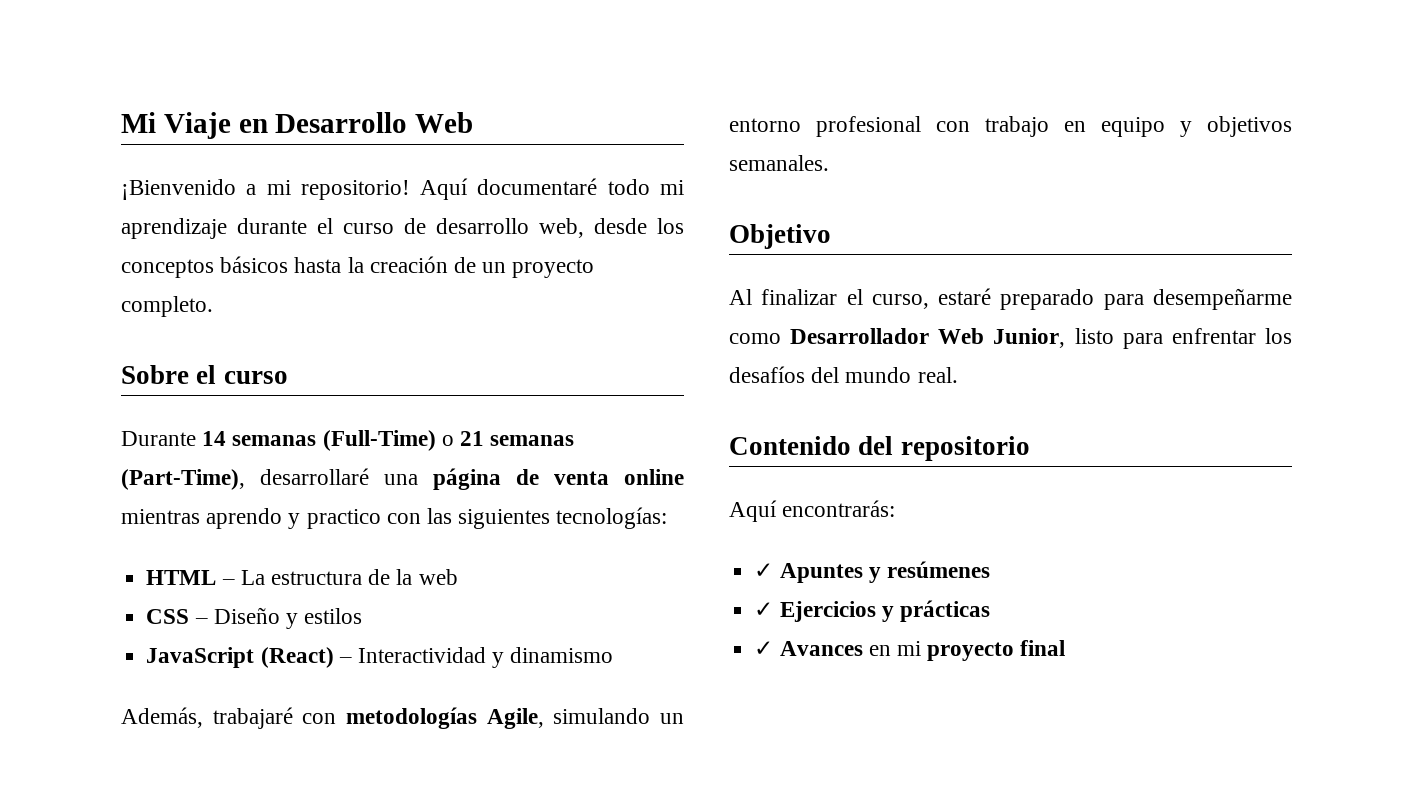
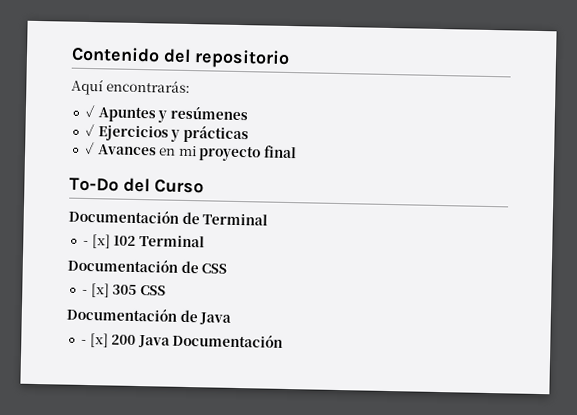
[121,112,474,139] [121,178,684,200] [121,218,684,239] [121,256,595,278] [121,296,213,317] [121,365,288,384] [121,430,575,451] [121,468,684,490] [121,507,668,529] [146,569,458,585] [146,607,363,629] [146,647,614,668] [121,707,684,729] [729,116,1292,137] [729,155,829,171] [729,224,831,249] [729,288,1292,310] [729,328,1292,349] [729,366,958,383] Mi Viaje en Desarrollo Web // ¡Bienvenido a mi repositorio! Aquí documentaré todo mi aprendizaje durante el curso de desarrollo web, desde los conceptos básicos hasta la creación de un proyecto completo. // Sobre el curso // Durante 14 semanas (Full-Time) o 21 semanas (Part-Time), desarrollaré una página de venta online mientras aprendo y practico con las siguientes tecnologías: // HTML – La estructura de la web // CSS – Diseño y estilos // JavaScript (React) – Interactividad y dinamismo // Además, trabajaré con metodologías Agile, simulando un entorno profesional con trabajo en equipo y objetivos semanales. // Objetivo // Al finalizar el curso, estaré preparado para desempeñarme como Desarrollador Web Junior, listo para enfrentar los desafíos del mundo real. // -> (71, 54) none
(1066, 648) none -> [69,177,204,194] [68,208,269,226] [82,234,205,249] [67,257,228,274] [81,283,166,298] [66,306,232,325] [80,332,284,348] // To-Do del Curso // Documentación de Terminal // - [x] 102 Terminal // Documentación de CSS // - [x] 305 CSS // Documentación de Java // - [x] 200 Java Documentación

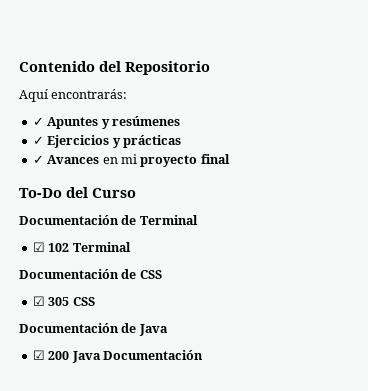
[194,49,290,69] repositorio -> [125,61,210,75] Repositorio
[82,234,111,249] - [x] -> [32,242,45,252] ☑
[81,283,110,298] - [x] -> [32,296,45,306] ☑
[80,333,109,348] - [x] -> [32,350,45,360] ☑

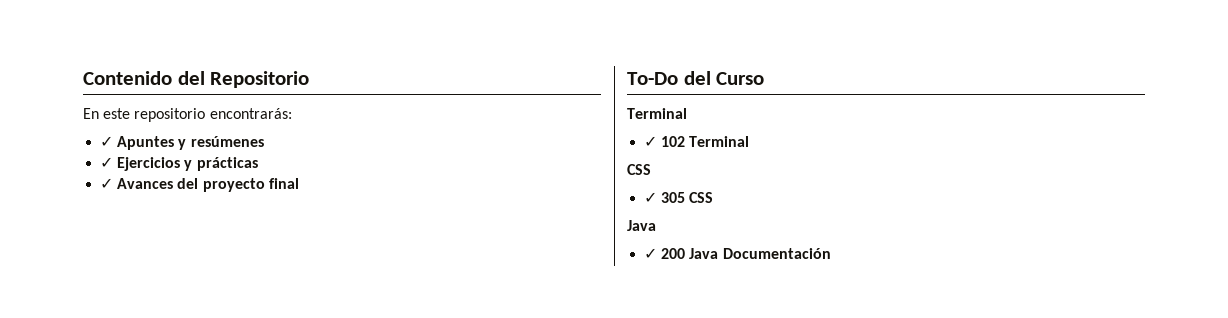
[19,89,48,102] Aquí -> [83,108,206,122] En este repositorio
[102,154,137,164] en mi -> [177,178,199,189] del
[19,215,198,225] [32,242,45,252] Documentación de Terminal // ☑ -> [627,108,687,119] [644,136,658,147] Terminal // ✓
[19,269,162,279] [32,296,45,306] Documentación de CSS // ☑ -> [627,164,651,175] [644,192,658,203] CSS // ✓
[19,323,137,333] Documentación de -> (714, 197) none
[32,350,45,360] ☑ -> [644,248,658,259] ✓

